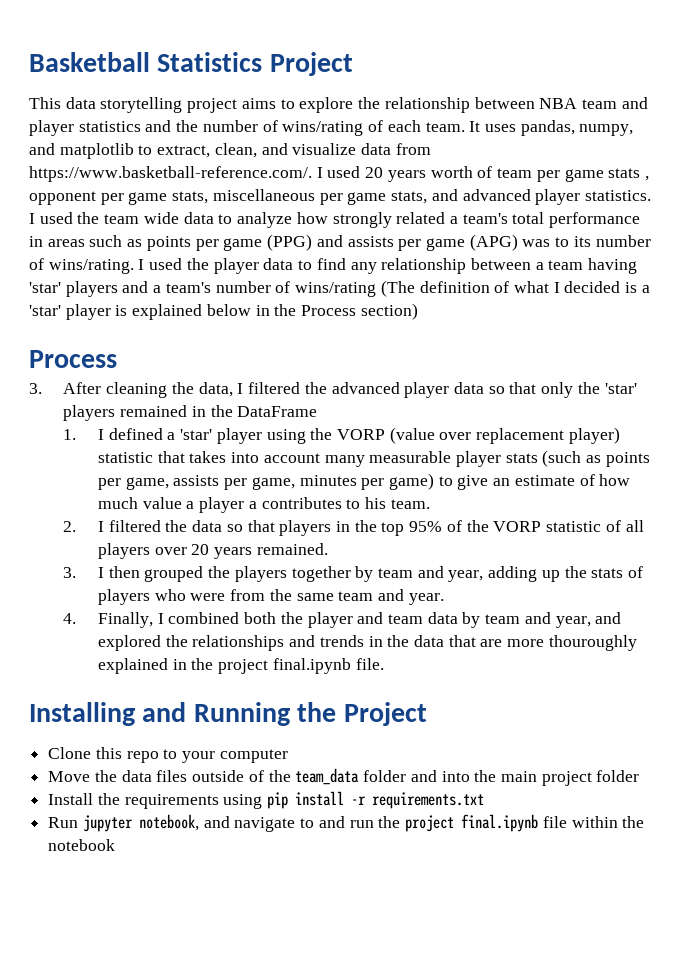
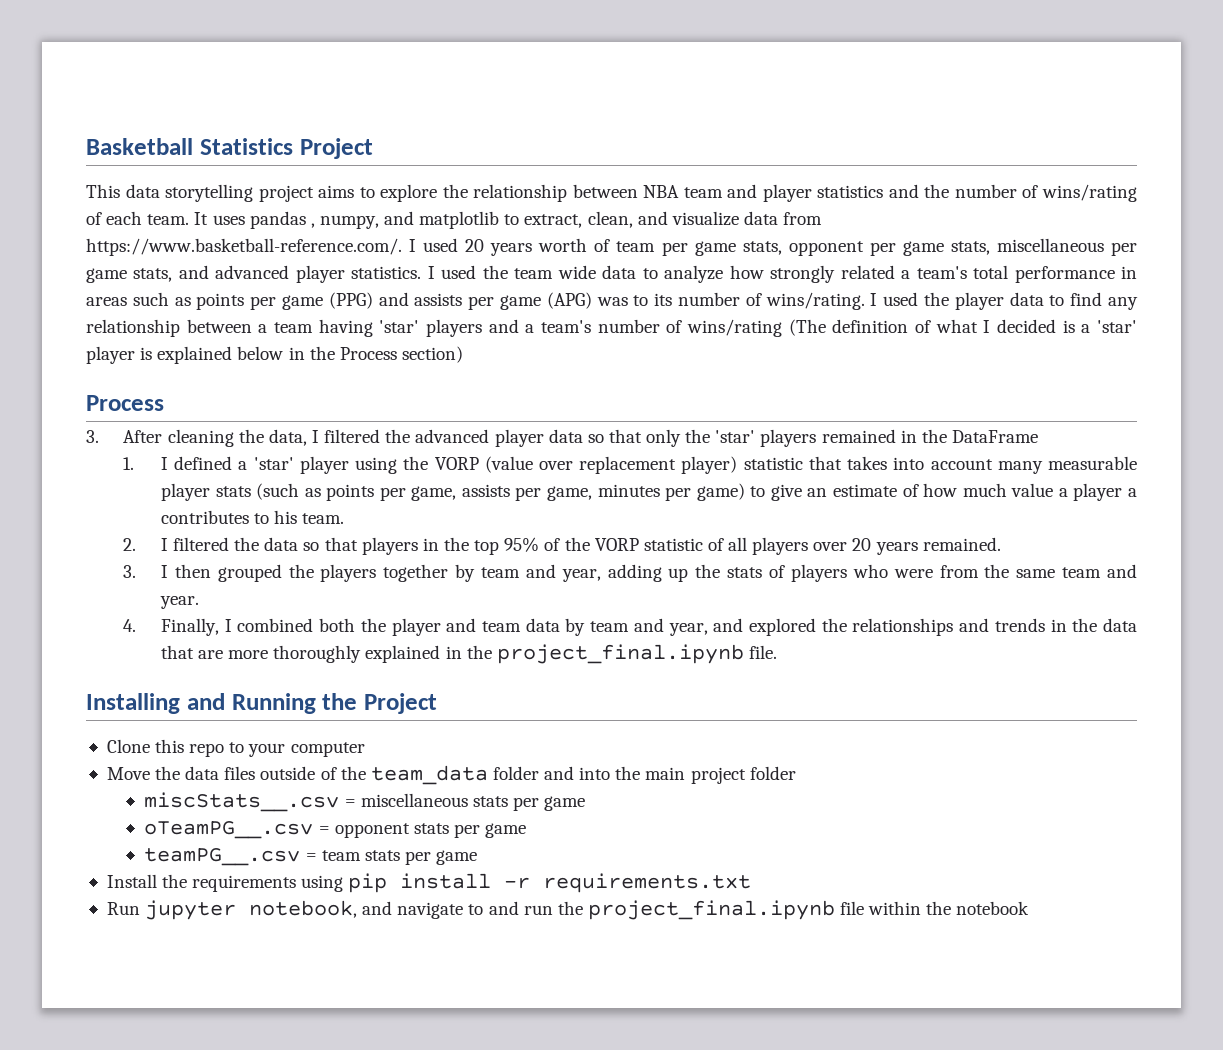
[520,120,575,136] pandas, -> [249,211,315,229] pandas ,
[608,168,649,181] stats , -> [742,241,782,255] stats,
[548,635,637,651] thouroughly -> [273,645,362,663] thoroughly
[218,658,351,674] project final.ipynb -> [496,644,744,664] project_final.ipynb
(640, 776) none -> [144,792,586,812] [144,821,527,839] [144,848,478,866] // miscStats__.csv = miscellaneous stats per game // oTeamPG__.csv = opponent stats per game // teamPG__.csv = team stats per game
[405,814,539,832] project final.ipynb -> [587,900,835,920] project_final.ipynb

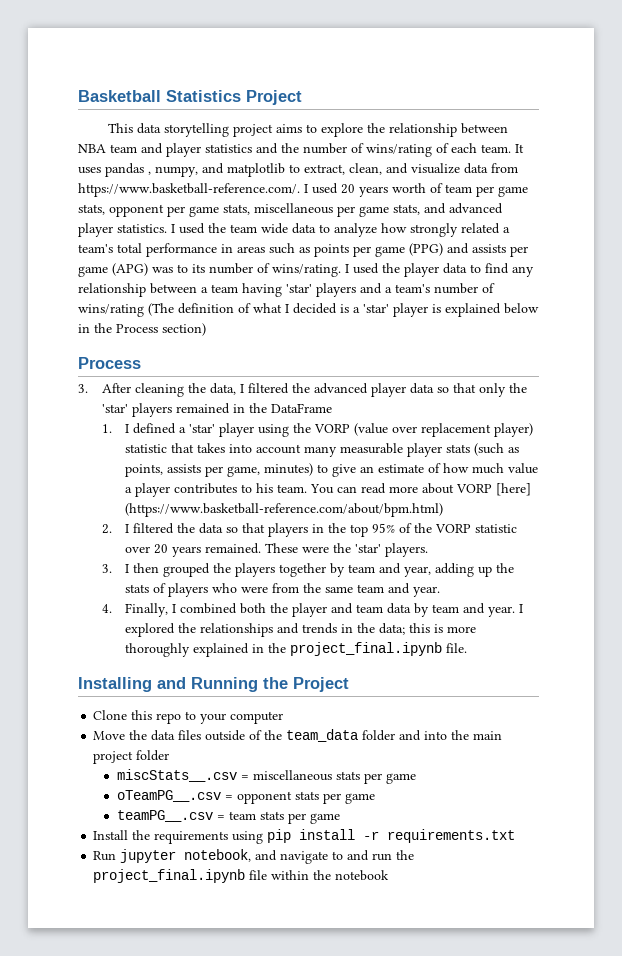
[326,483,745,501] points per game, assists per game, minutes per game) -> [125,463,314,477] points, assists per game, minutes)
[1127,488,1137,497] a -> (171, 490) none
(345, 518) none -> [310,483,532,496] [125,503,444,517] You can read more about VORP [here] (https://www.basketball-reference.com/about/bpm.html)
[707,537,809,555] of all players -> (518, 528) none
(1001, 544) none -> [265,543,429,557] These were the 'star' players.
[668,618,744,636] year, and -> [488,604,524,617] year. I
[1103,618,1138,632] [160,645,224,659] data that are -> [379,623,444,635] data; this is

